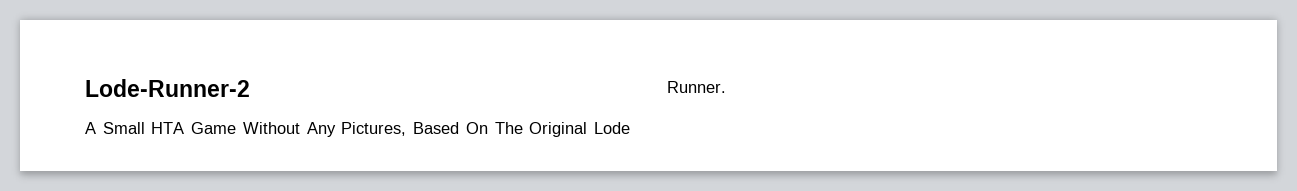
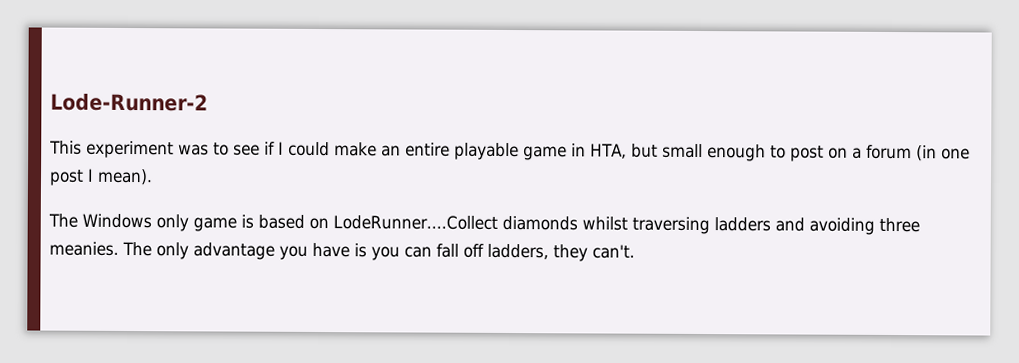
[85,122,631,137] [667,81,726,93] A Small HTA Game Without Any Pictures, Based On The Original Lode Runner. -> [49,140,970,162] [49,168,153,186] [48,213,920,235] [49,241,635,262] This experiment was to see if I could make an entire playable game in HTA, but small enough to post on a forum (in one post I mean). // The Windows only game is based on LodeRunner....Collect diamonds whilst traversing ladders and avoiding three meanies. The only advantage you have is you can fall off ladders, they can't.

